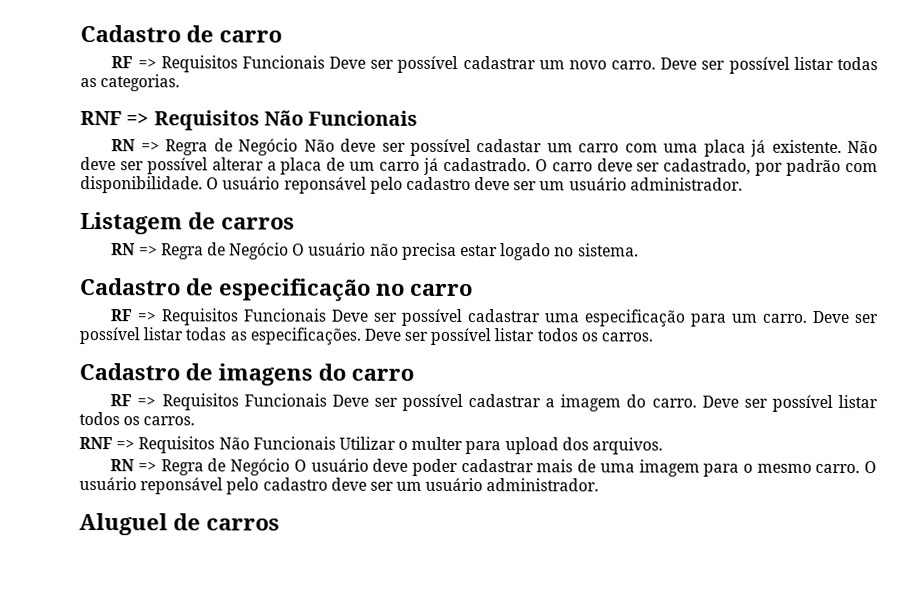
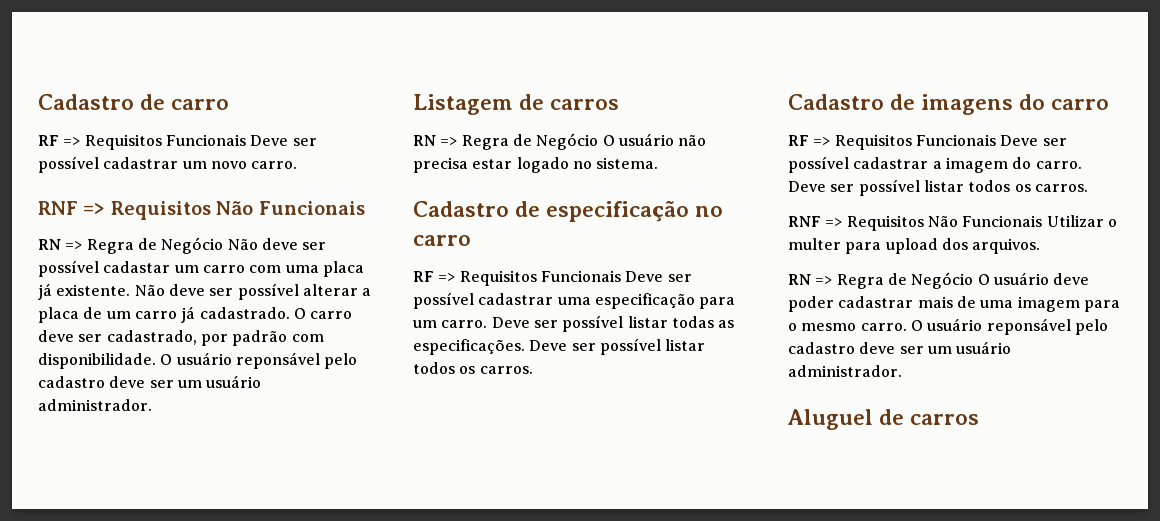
[660,56,878,74] [80,74,181,92] Deve ser possível listar todas as categorias. -> (298, 165) none

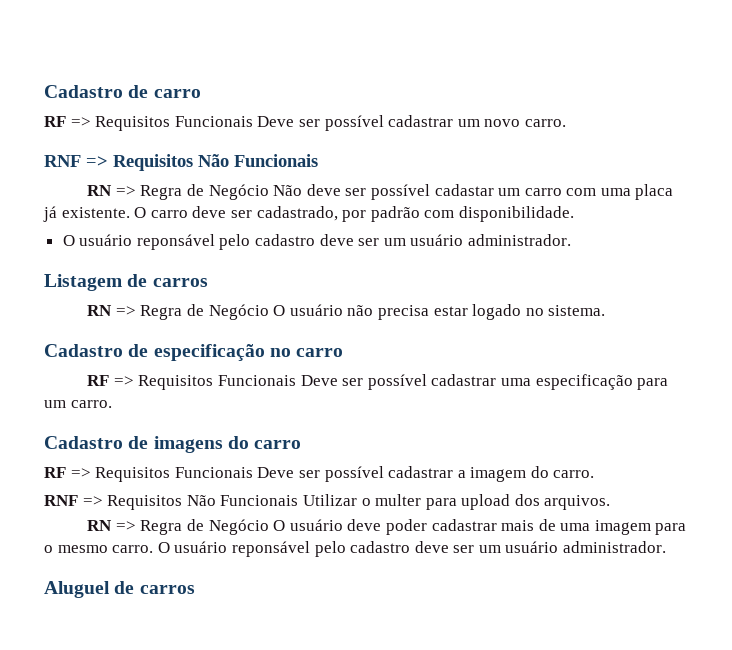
[134,283,372,300] [38,306,290,323] Não deve ser possível alterar a placa de um carro já cadastrado. -> (130, 212) none
(156, 361) none -> (574, 214) //
[491,315,735,332] [413,338,706,355] [413,362,533,374] Deve ser possível listar todas as especificações. Deve ser possível listar todos os carros. -> (112, 404) none
[788,179,1088,196] Deve ser possível listar todos os carros. -> (595, 474) none

